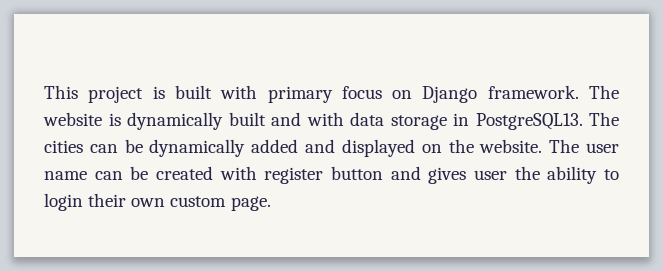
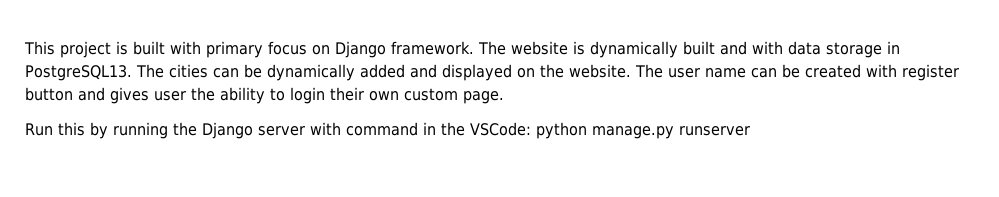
(271, 203) none -> [25,122,750,139] // Run this by running the Django server with command in the VSCode: python manage.py runserver

